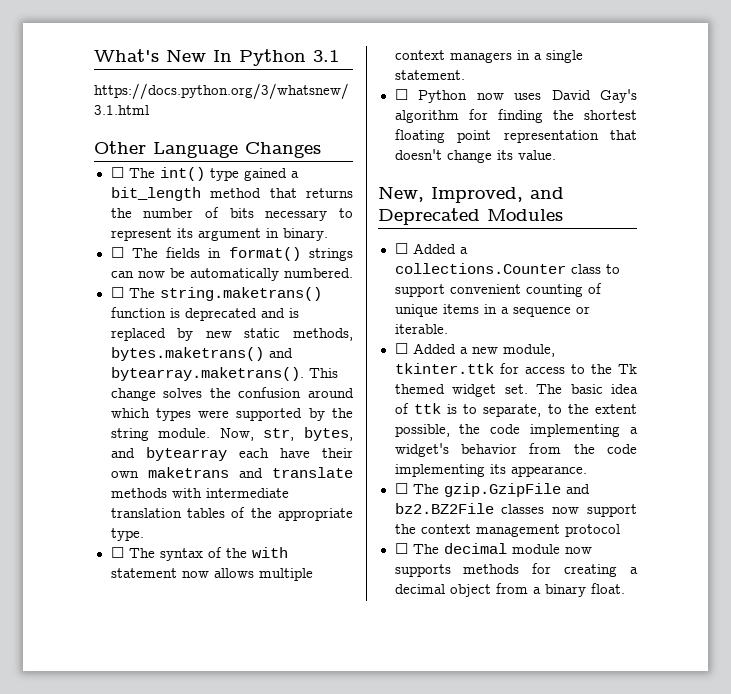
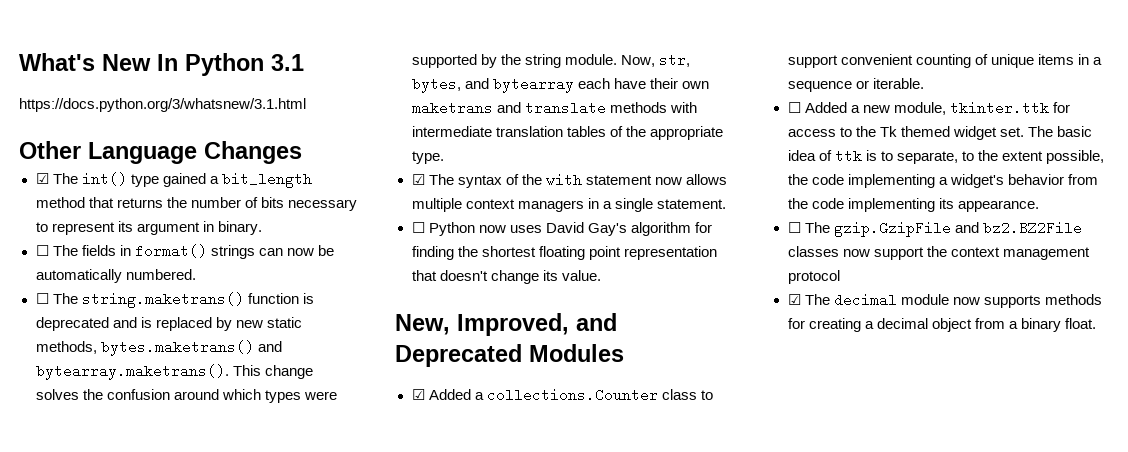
[110,167,124,178] ☐ -> [35,173,49,184] ☑
[110,547,124,558] ☐ -> [411,174,425,185] ☑
[394,243,408,254] ☐ -> [411,389,425,400] ☑
[394,543,408,554] ☐ -> [787,294,801,305] ☑

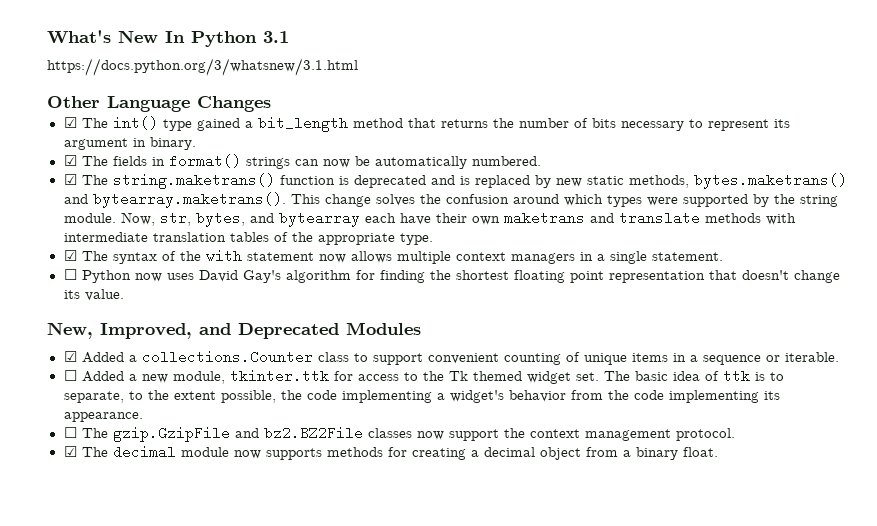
[35,245,49,256] ☐ -> [63,155,77,166] ☑
[35,293,49,304] ☐ -> [63,174,77,185] ☑
[787,270,840,284] protocol -> [675,428,735,441] protocol.

